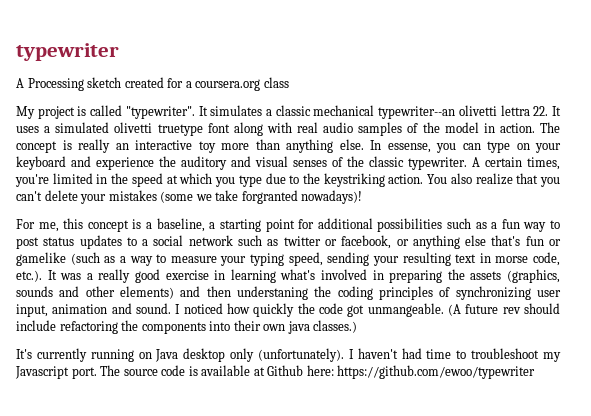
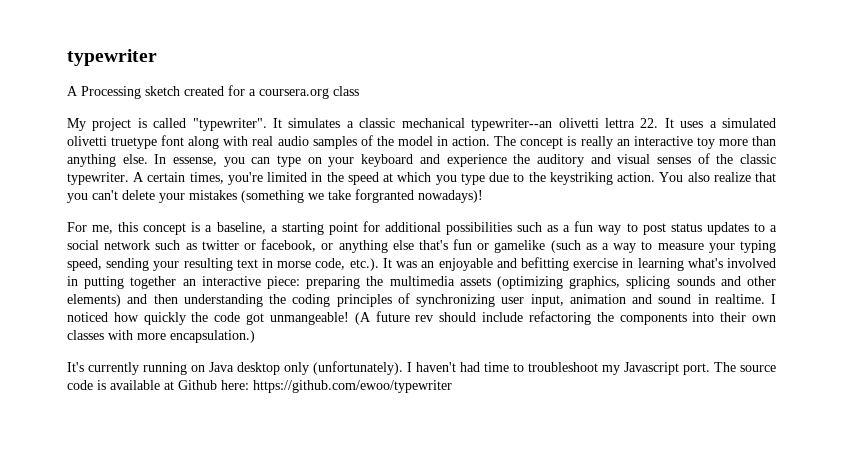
[160,191,194,203] (some -> [241,190,304,203] (something
[86,269,160,283] a really good -> [421,257,569,271] an enjoyable and befitting
[389,269,561,283] preparing the assets (graphics, -> [84,276,671,289] putting together an interactive piece: preparing the multimedia assets (optimizing graphics, splicing
[237,286,308,300] understaning -> [183,294,263,307] understanding
[136,303,171,314] sound. -> [658,294,765,304] sound in realtime.
[367,303,444,317] unmangeable. -> [269,312,349,325] unmangeable!
[287,320,358,334] java classes.) -> [67,330,255,343] classes with more encapsulation.)

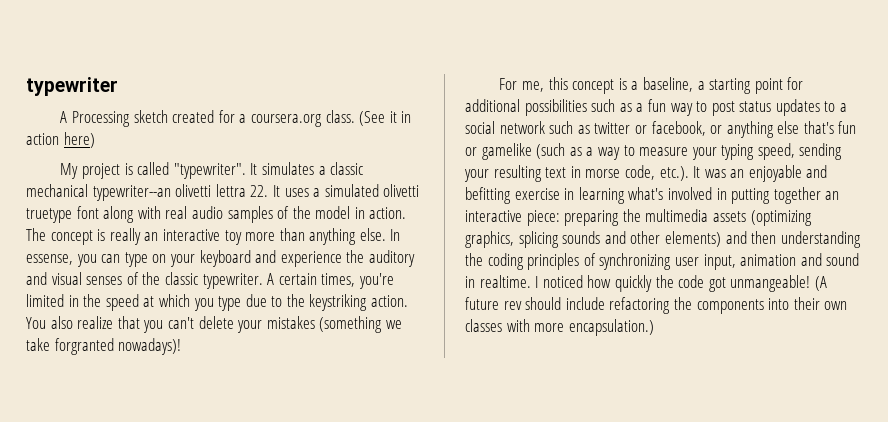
[333,86,359,96] class -> [325,110,412,126] [26,132,95,148] class. (See it in action here)
[67,361,776,375] [67,380,452,393] // It's currently running on Java desktop only (unfortunately). I haven't had time to troubleshoot my Javascript port. The source code is available at Github here: https://github.com/ewoo/typewriter -> (654, 327) none

